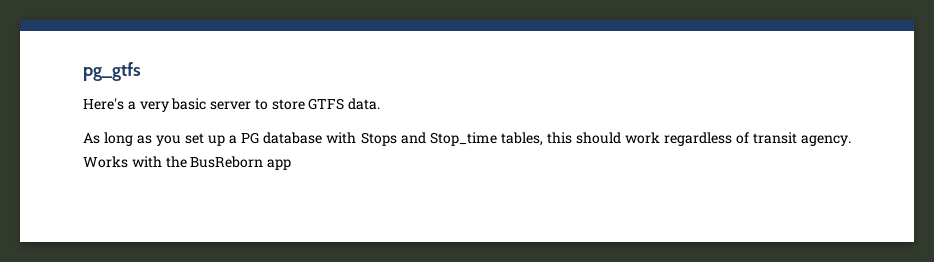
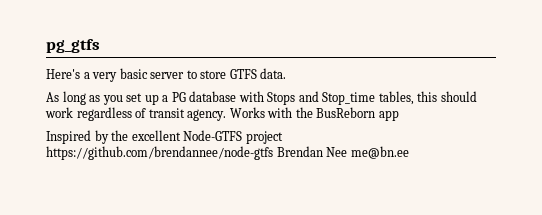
(292, 164) none -> [46,130,283,144] [46,146,409,160] // Inspired by the excellent Node-GTFS project https://github.com/brendannee/node-gtfs Brendan Nee me@bn.ee

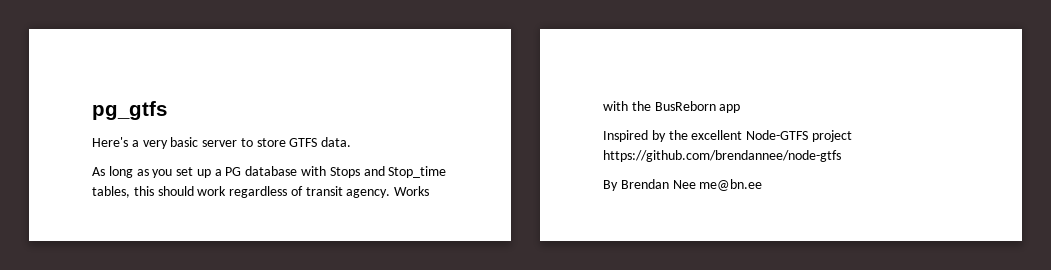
(273, 153) none -> [603,180,618,191] // By

